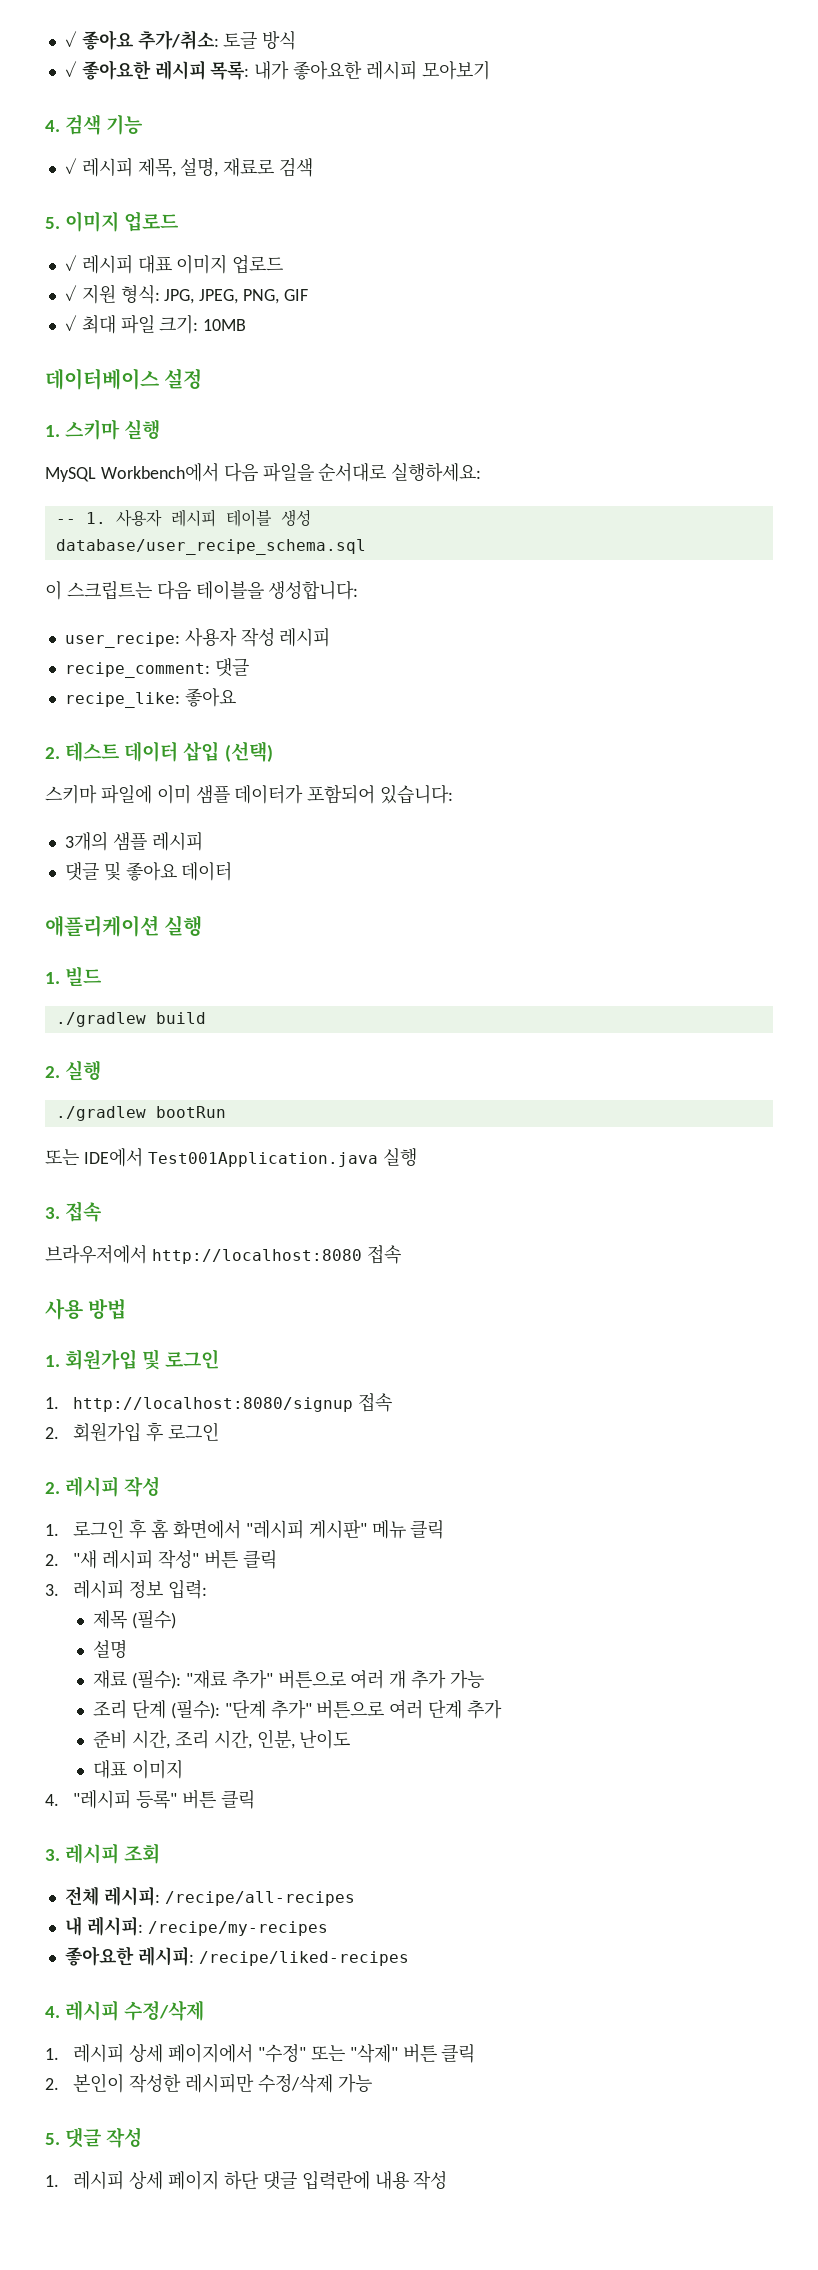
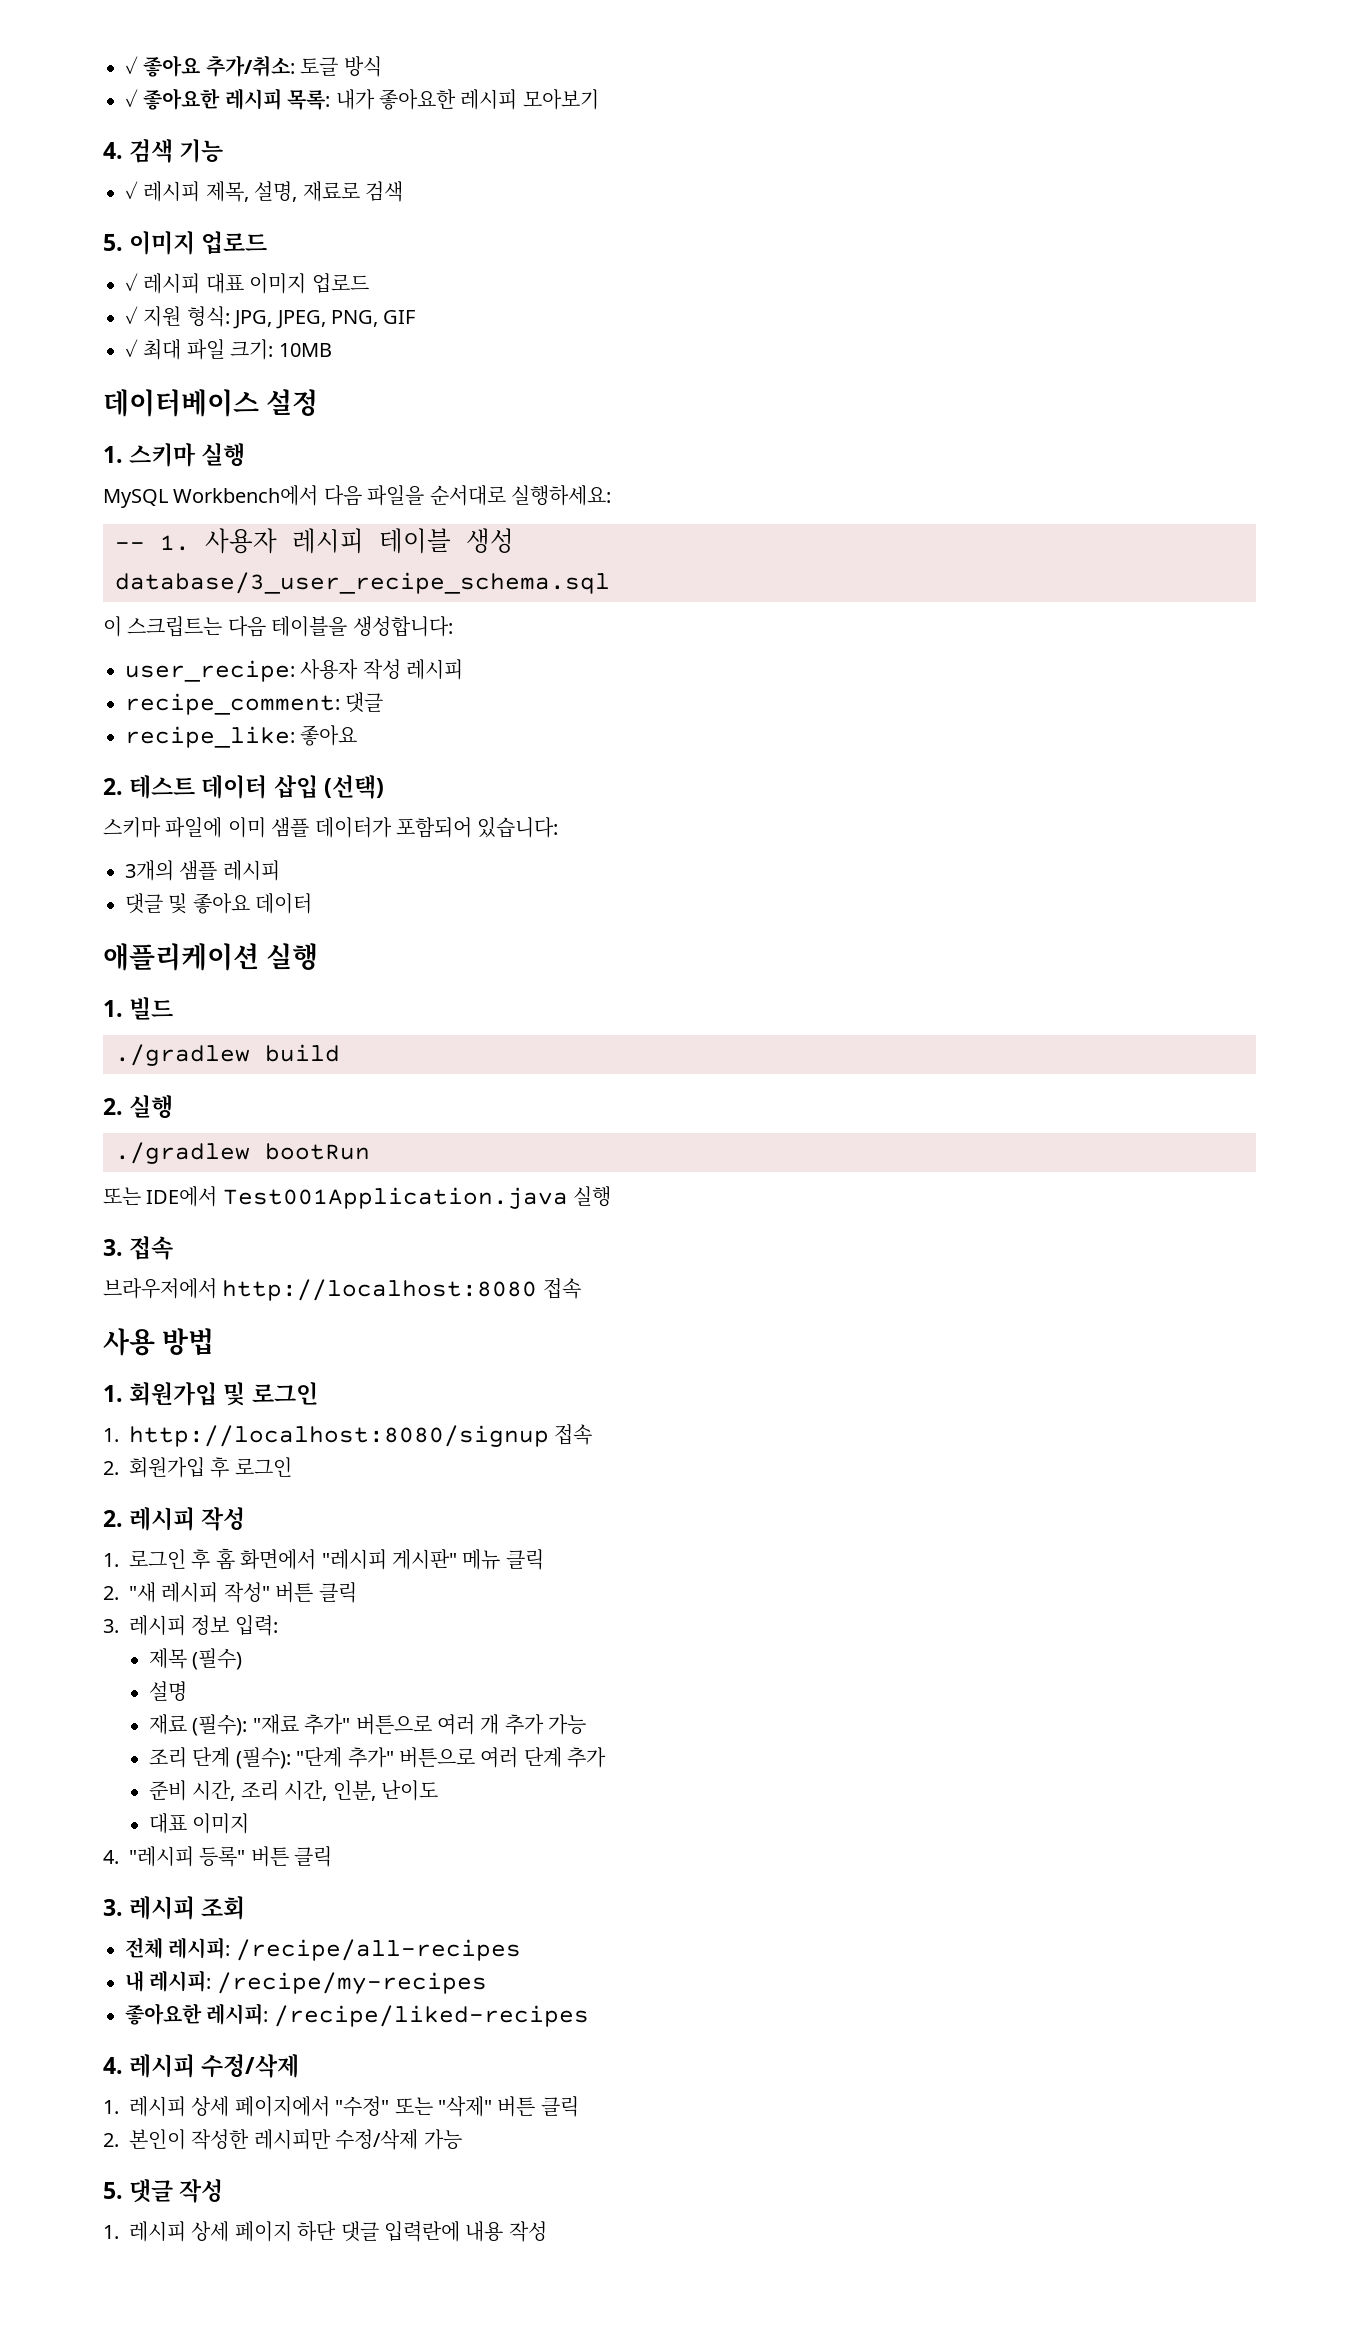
[55,539,366,555] database/user_recipe_schema.sql -> [115,572,610,594] database/3_user_recipe_schema.sql

